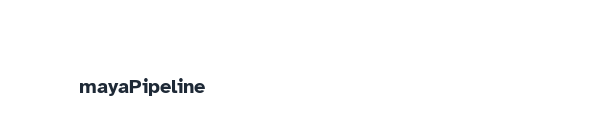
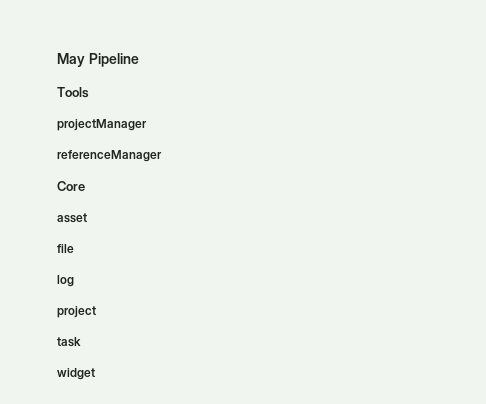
[79,78,205,96] mayaPipeline -> [57,53,139,67] [57,87,89,98] [57,119,147,131] [57,150,162,162] [57,181,85,191] [57,213,87,223] [57,244,74,253] [57,275,74,287] [57,306,96,318] [57,337,81,347] [57,368,95,380] May Pipeline // Tools // projectManager // referenceManager // Core // asset // file // log // project // task // widget

